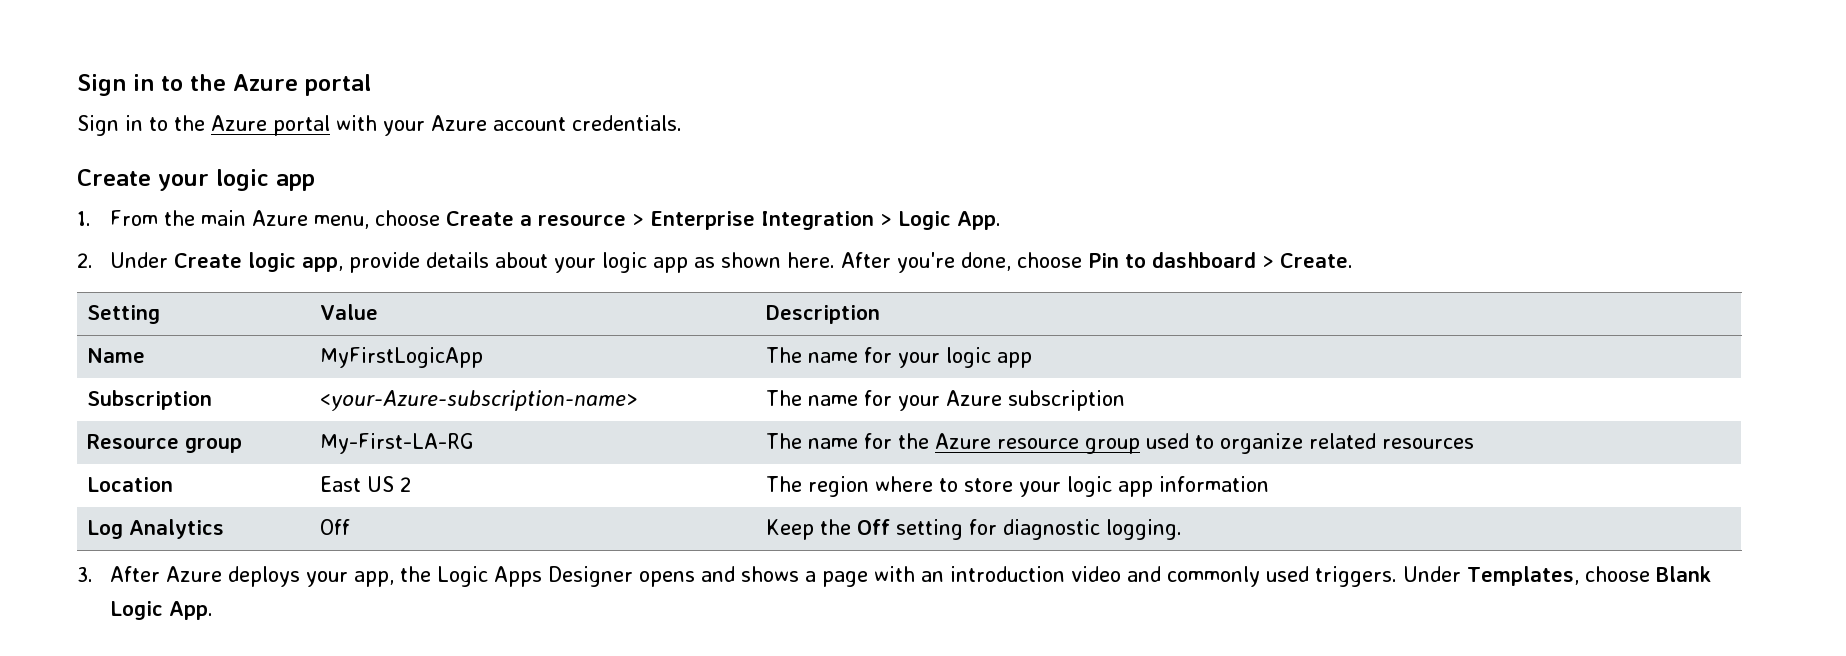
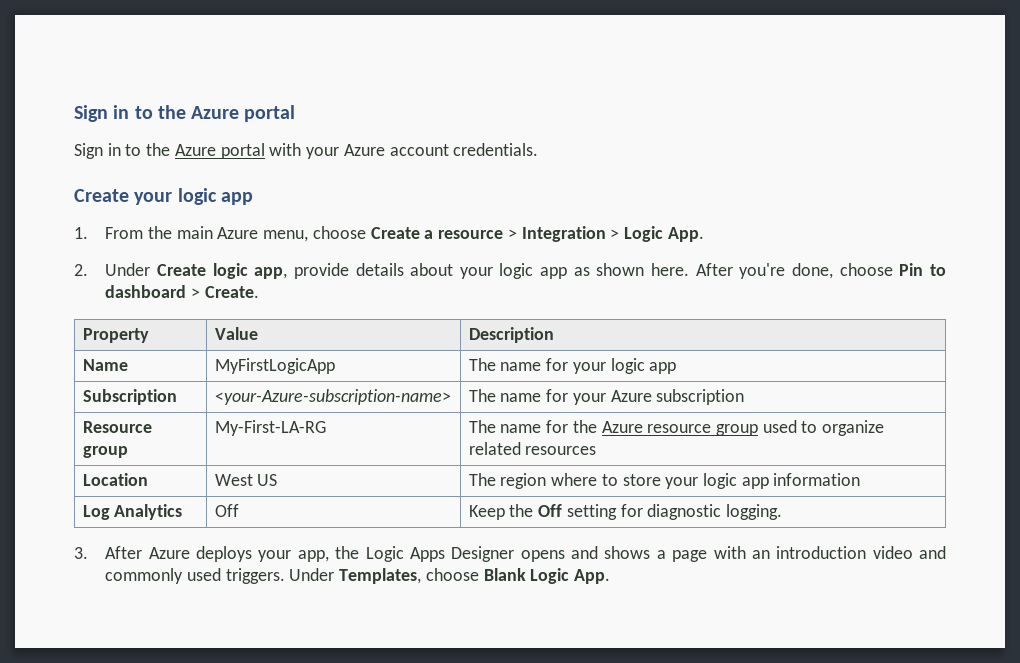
[650,211,756,230] Enterprise -> (517, 234) none
[86,305,160,324] Setting -> [82,328,149,343] Property
[319,476,361,492] East -> [214,474,253,486] West
[399,477,411,492] 2 -> (278, 480) none

